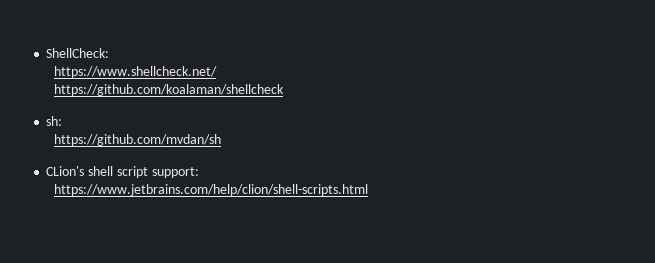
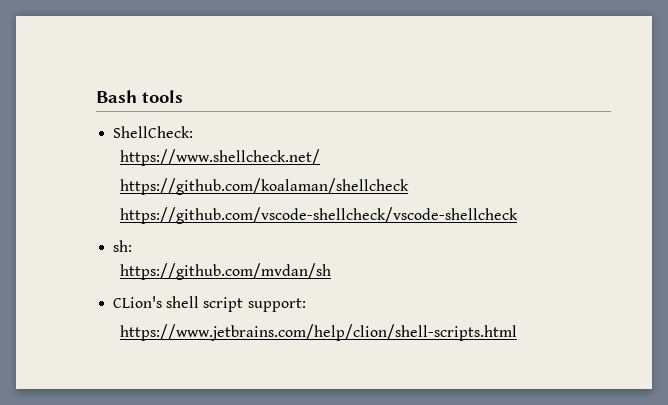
(46, 53) none -> [96,90,183,103] Bash tools //
(284, 90) none -> [119,207,518,224] // https://github.com/vscode-shellcheck/vscode-shellcheck

